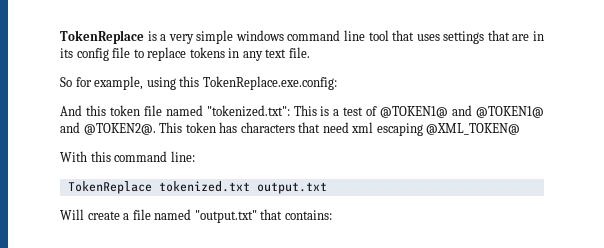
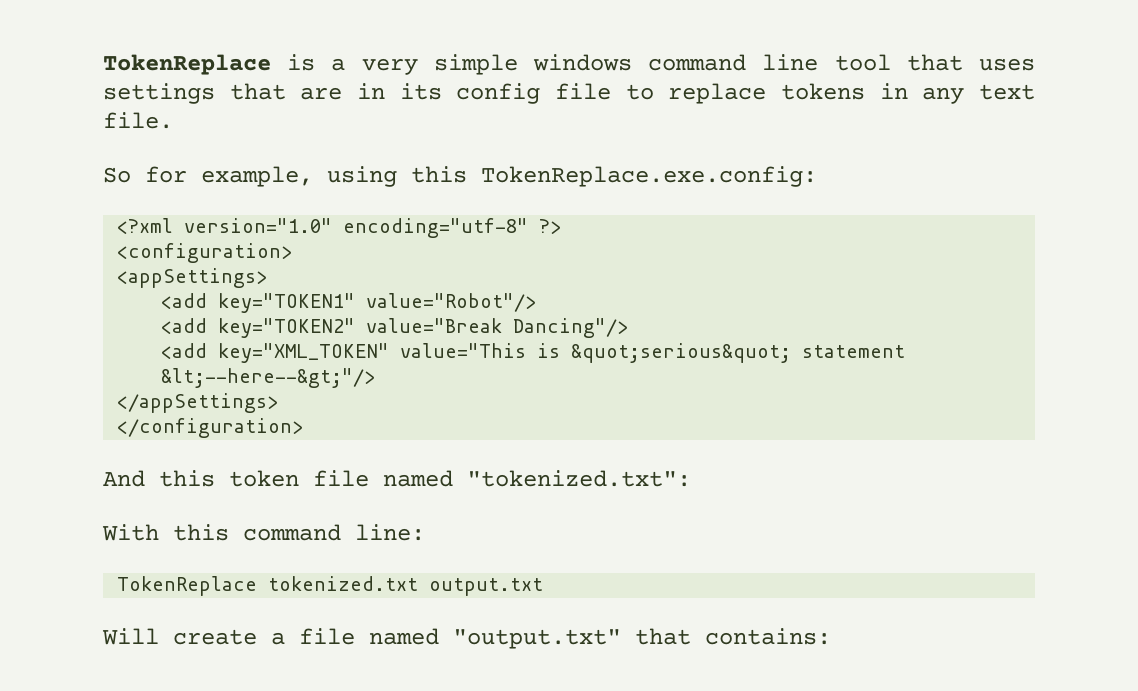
(337, 83) none -> [117,218,562,238] [117,243,293,263] [117,268,268,288] [161,293,537,313] [161,318,629,338] [161,343,906,363] [161,368,376,388] [117,393,279,413] [117,418,304,438] // <?xml version="1.0" encoding="utf-8" ?> // <configuration> // <appSettings> // <add key="TOKEN1" value="Robot"/> // <add key="TOKEN2" value="Break Dancing"/> // <add key="XML_TOKEN" value="This is &quot;serious&quot; statement &lt;--here--&gt;"/> // </appSettings> // </configuration>
[293,105,544,118] [60,122,521,136] This is a test of @TOKEN1@ and @TOKEN1@ and @TOKEN2@. This token has characters that need xml escaping @XML_TOKEN@ -> (691, 478) none

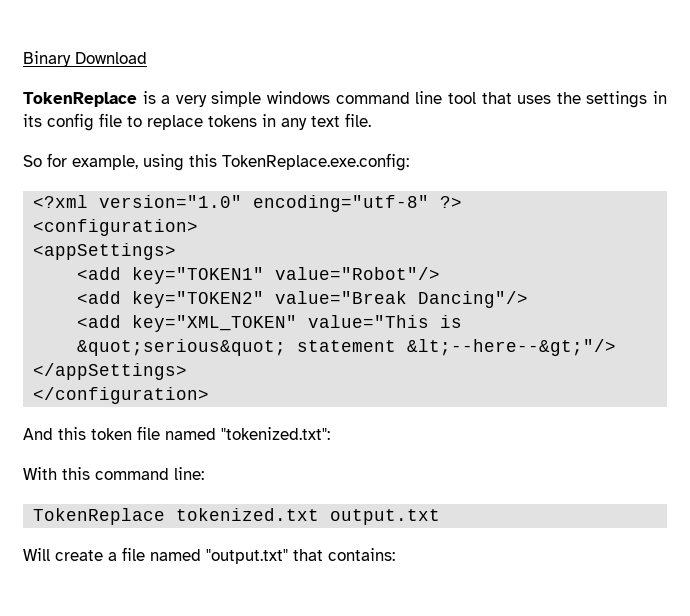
(103, 64) none -> [23,51,147,67] Binary Download //
[103,83,343,104] settings that are -> [556,91,648,108] the settings

